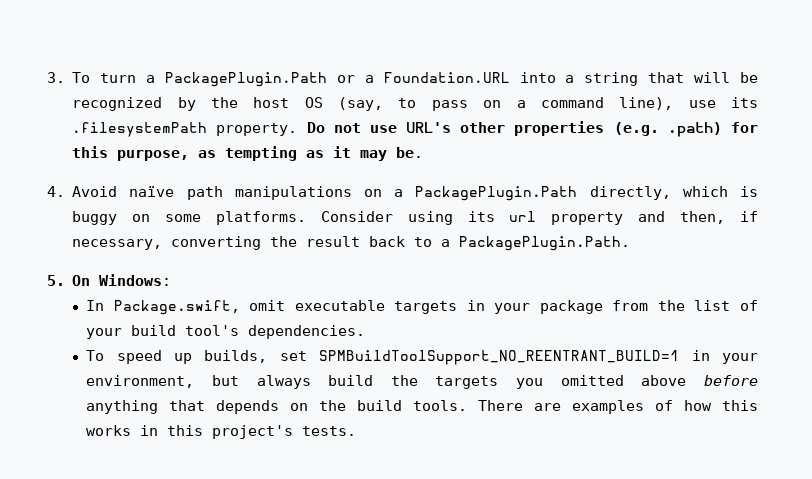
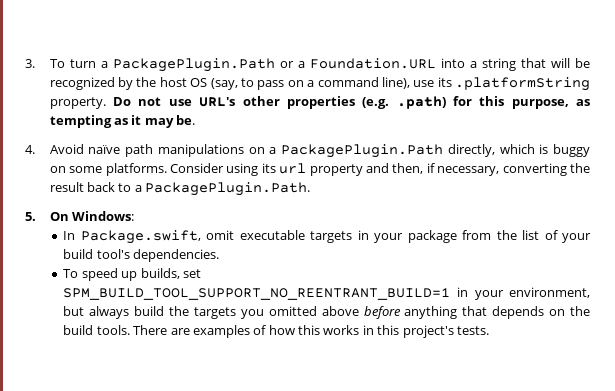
[72,122,208,137] .filesystemPath -> [454,77,590,91] .platformString
[319,350,680,365] SPMBuildToolSupport_NO_REENTRANT_BUILD=1 -> [63,288,451,300] SPM_BUILD_TOOL_SUPPORT_NO_REENTRANT_BUILD=1

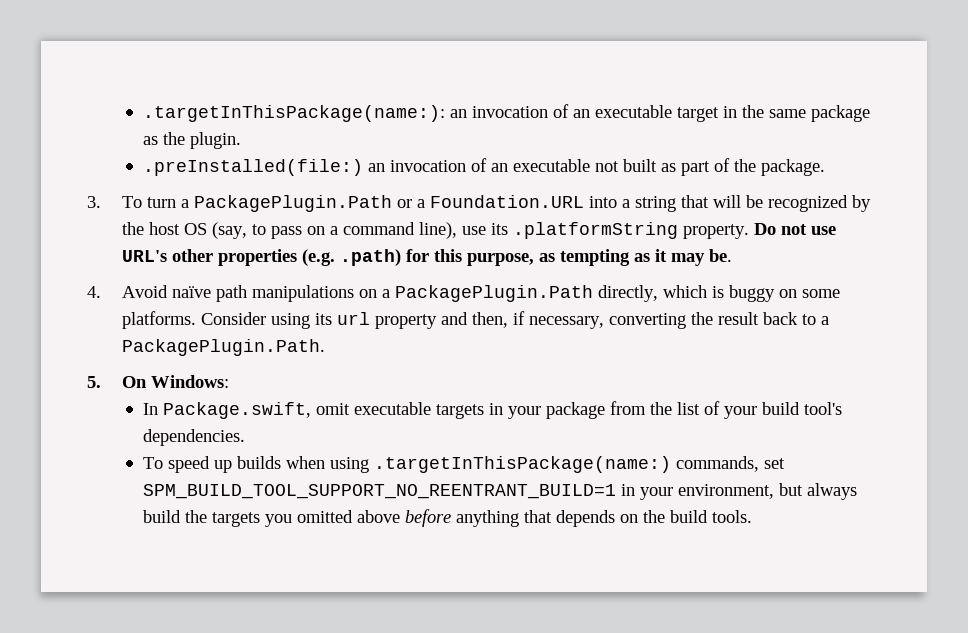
(25, 63) none -> [142,104,870,122] [142,132,241,149] [142,158,825,176] .targetInThisPackage(name:): an invocation of an executable target in the same package as the plugin. // .preInstalled(file:) an invocation of an executable not built as part of the package. //
[140,268,180,279] builds, -> [236,456,759,473] builds when using .targetInThisPackage(name:) commands,
[133,325,489,338] There are examples of how this works in this project's tests. -> (752, 516) none

